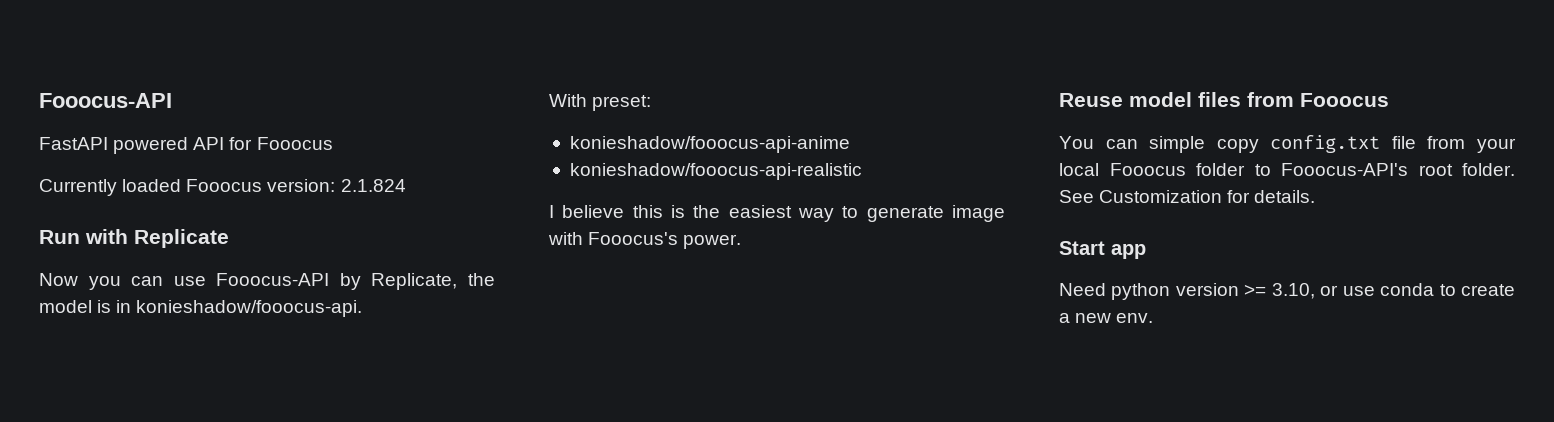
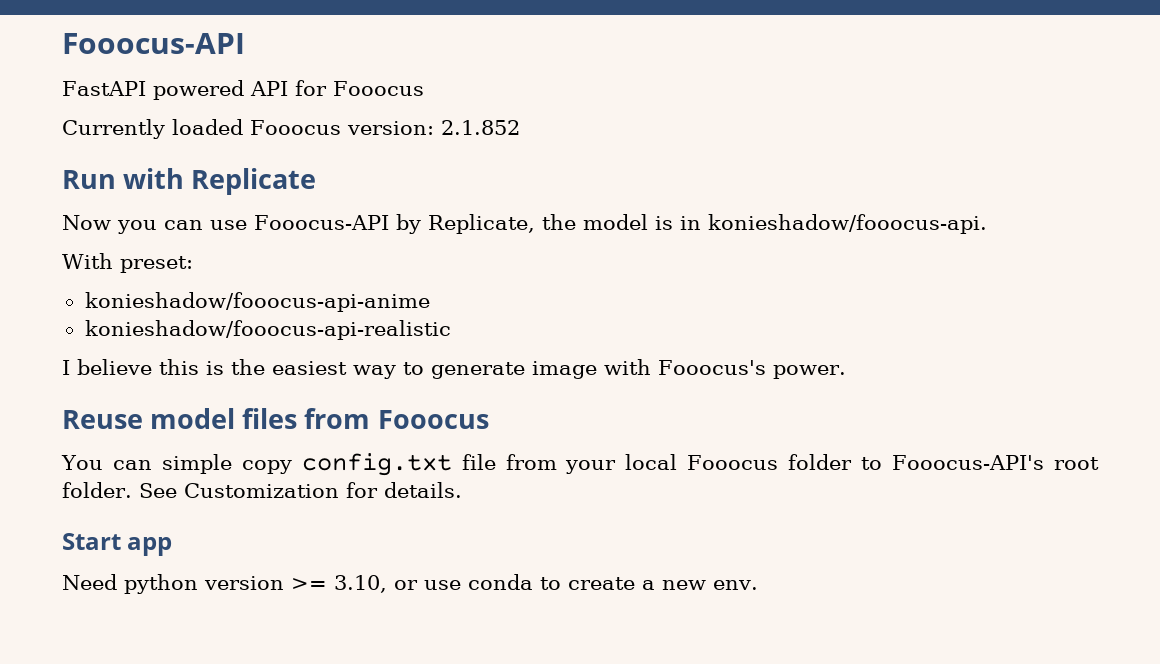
[340,179,406,192] 2.1.824 -> [440,120,520,135] 2.1.852

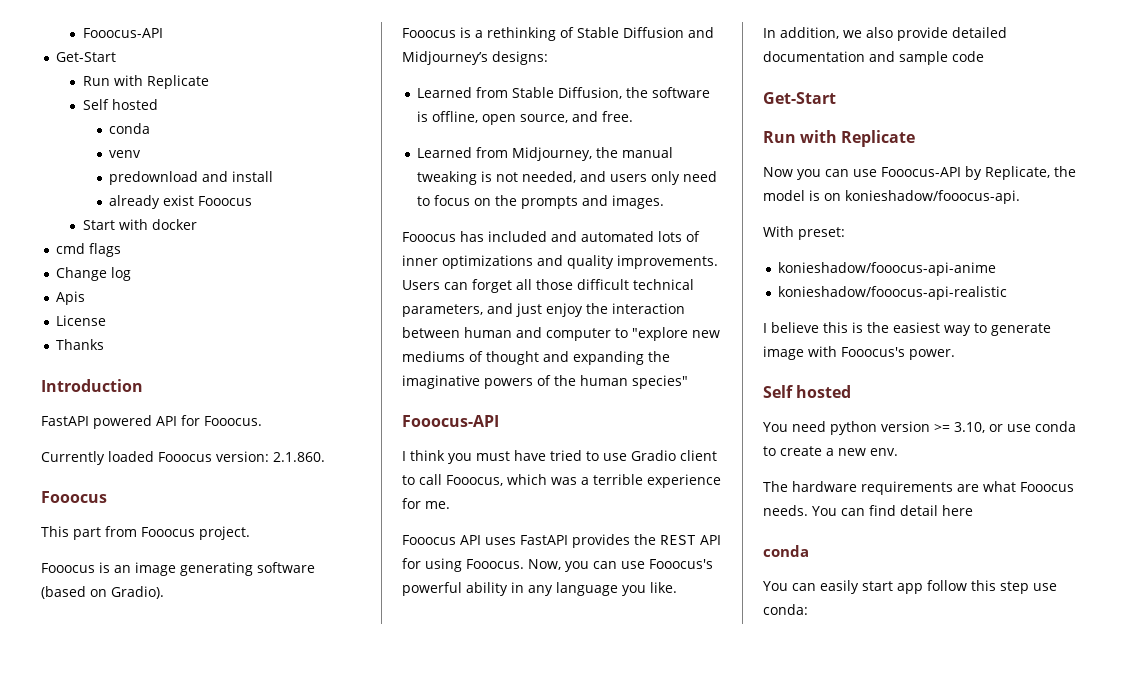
[62,33,245,54] Fooocus-API -> [82,28,163,38] [56,52,117,62] [82,75,209,89] [82,99,158,110] [109,123,151,134] [109,150,142,158] [109,171,274,185] [109,195,253,209] [82,219,197,230] [56,243,122,257] [56,267,132,281] [56,291,86,305] [56,315,107,326] [56,339,105,350] [41,379,143,392] Fooocus-API // Get-Start // Run with Replicate // Self hosted // conda // venv // predownload and install // already exist Fooocus // Start with docker // cmd flags // Change log // Apis // License // Thanks // Introduction
[332,81,424,96] Fooocus -> [204,416,262,426] Fooocus.
[440,120,520,135] 2.1.852 -> [273,452,325,462] [41,491,107,503] [41,526,250,540] [41,562,315,576] [41,586,164,599] [402,27,714,41] [402,51,548,65] [417,87,711,99] [417,111,634,125] [417,147,674,161] [417,171,718,185] [417,195,665,209] [402,231,700,242] [402,255,718,269] [402,279,694,293] [402,303,685,317] [402,327,720,341] [402,351,670,365] [402,375,688,389] [402,415,499,427] [402,450,717,464] [402,474,721,488] [402,498,450,509] [402,534,721,548] [402,558,713,572] [402,582,677,596] [763,27,1007,41] [763,51,984,65] [763,92,836,104] 2.1.860. // Fooocus // This part from Fooocus project. // Fooocus is an image generating software (based on Gradio). // Fooocus is a rethinking of Stable Diffusion and Midjourney’s designs: // Learned from Stable Diffusion, the software is offline, open source, and free. // Learned from Midjourney, the manual tweaking is not needed, and users only need to focus on the prompts and images. // Fooocus has included and automated lots of inner optimizations and quality improvements. Users can forget all those difficult technical parameters, and just enjoy the interaction between human and computer to "explore new mediums of thought and expanding the imaginative powers of the human species" // Fooocus-API // I think you must have tried to use Gradio client to call Fooocus, which was a terrible experience for me. // Fooocus API uses FastAPI provides the REST API for using Fooocus. Now, you can use Fooocus's powerful ability in any language you like. // In addition, we also provide detailed documentation and sample code // Get-Start
[679,216,701,230] in -> [824,193,841,201] on
[62,408,489,429] [61,453,1100,476] [62,482,462,498] [62,533,173,556] [62,574,117,590] Reuse model files from Fooocus // You can simple copy config.txt file from your local Fooocus folder to Fooocus-API's root folder. See Customization for details. // Start app // Need -> [763,385,852,398] [763,421,826,432] Self hosted // You need
(758, 585) none -> [763,481,1074,495] [763,505,973,516] [763,545,809,557] [763,580,1057,594] [763,604,808,615] // The hardware requirements are what Fooocus needs. You can find detail here // conda // You can easily start app follow this step use conda:

